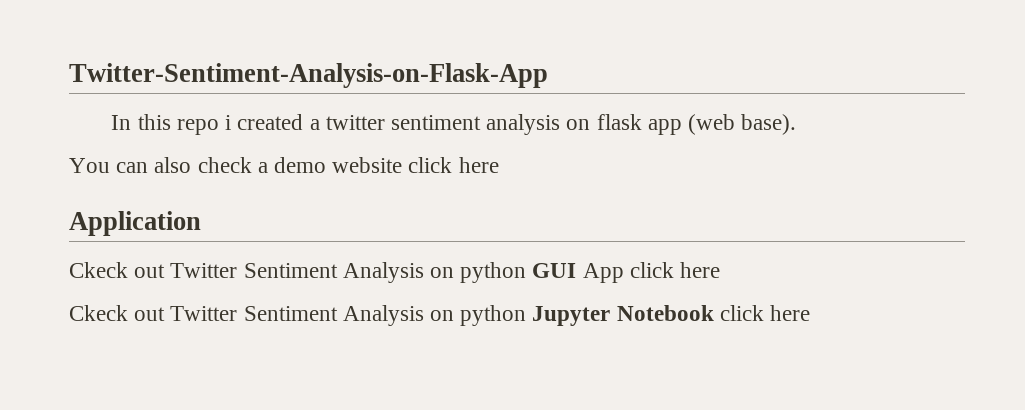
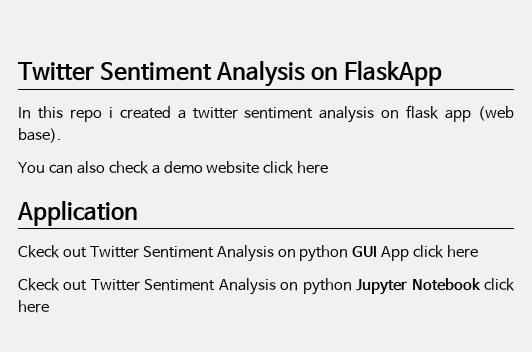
[69,63,548,88] Twitter-Sentiment-Analysis-on-Flask-App -> [18,60,443,87] Twitter Sentiment Analysis on FlaskApp

